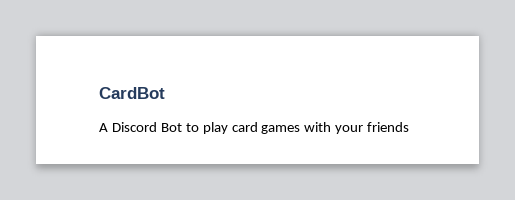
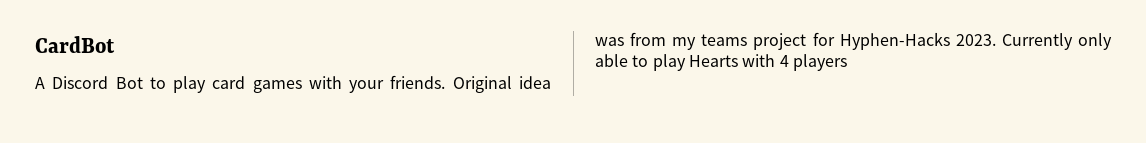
[367,122,410,132] friends -> [390,75,551,93] [595,32,1112,50] [595,54,847,71] friends. Original idea was from my teams project for Hyphen-Hacks 2023. Currently only able to play Hearts with 4 players

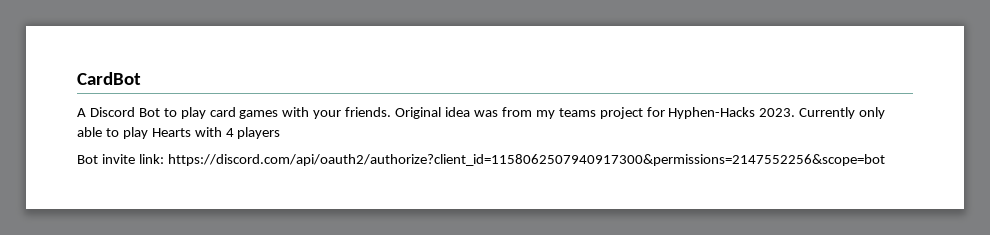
(847, 62) none -> [77,154,885,166] // Bot invite link: https://discord.com/api/oauth2/authorize?client_id=1158062507940917300&permissions=2147552256&scope=bot

